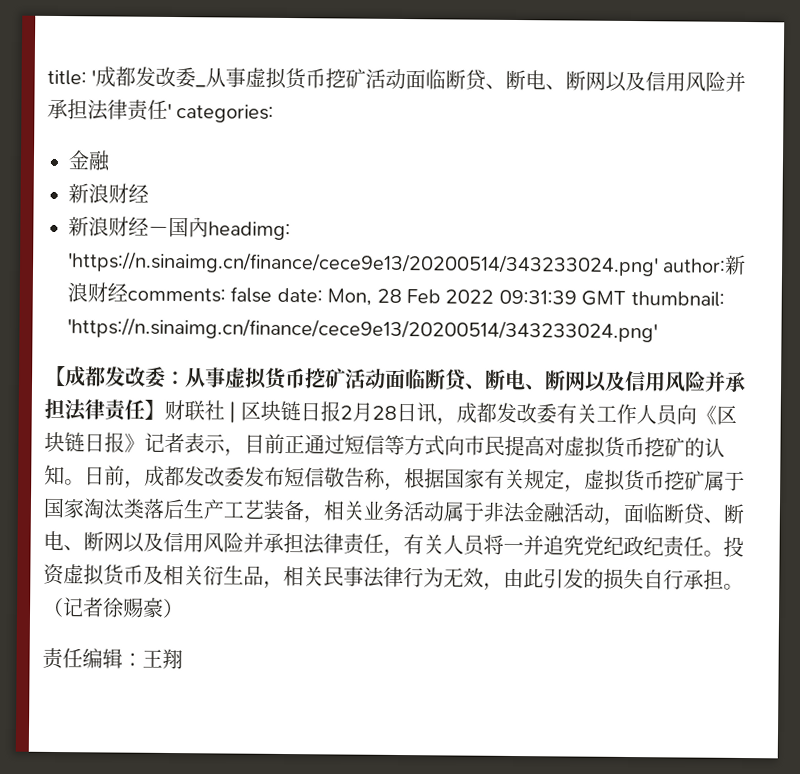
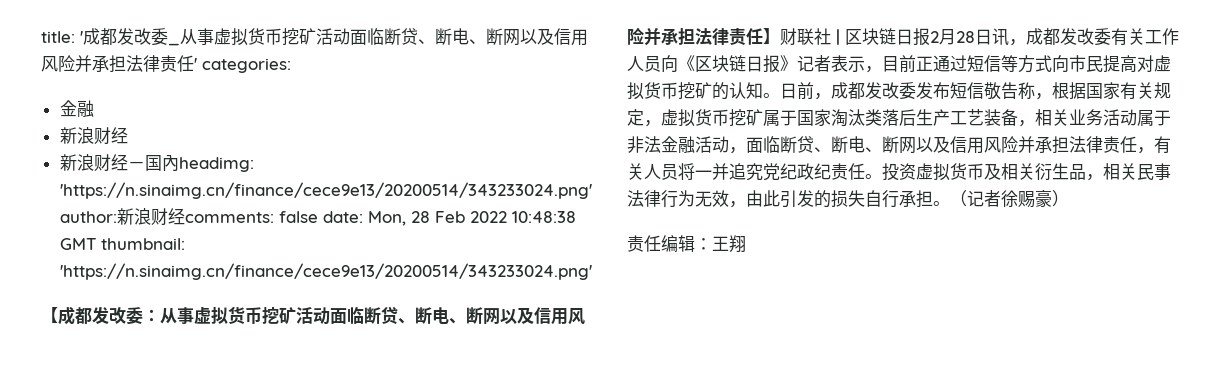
[498,289,577,305] 09:31:39 -> [511,211,576,223] 10:48:38

